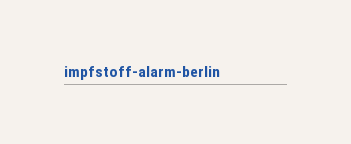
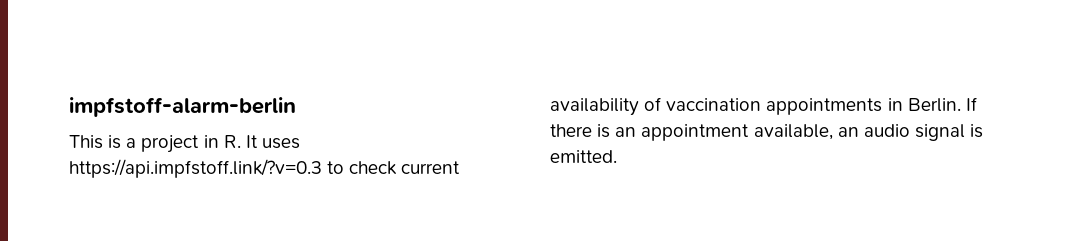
(220, 73) none -> [69,135,300,153] [69,159,461,178] [550,97,977,116] [550,124,984,141] [550,150,617,163] // This is a project in R. It uses https://api.impfstoff.link/?v=0.3 to check current availability of vaccination appointments in Berlin. If there is an appointment available, an audio signal is emitted.

